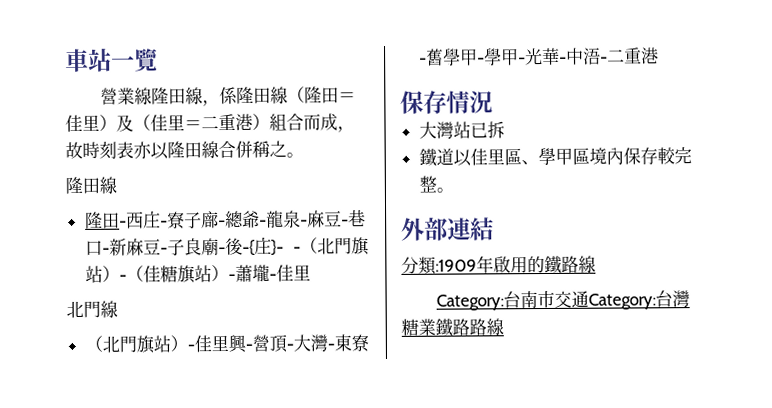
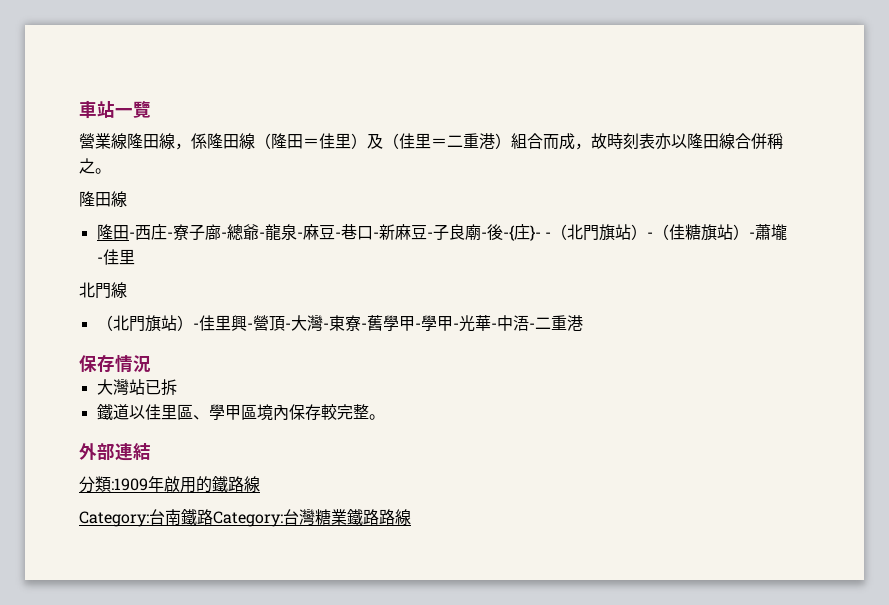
[537,290,590,309] 市交通 -> [181,509,213,525] 鐵路

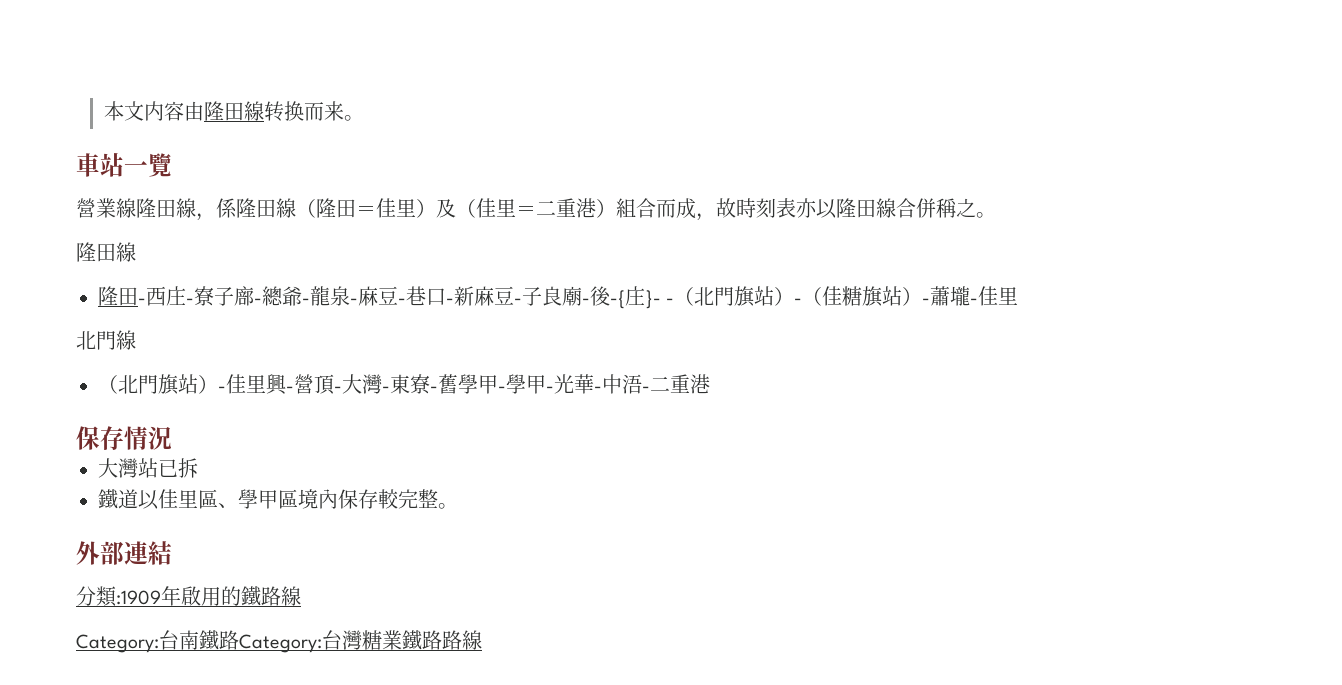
(79, 109) none -> [104,101,365,122] 本文内容由隆田線转换而来。 //

